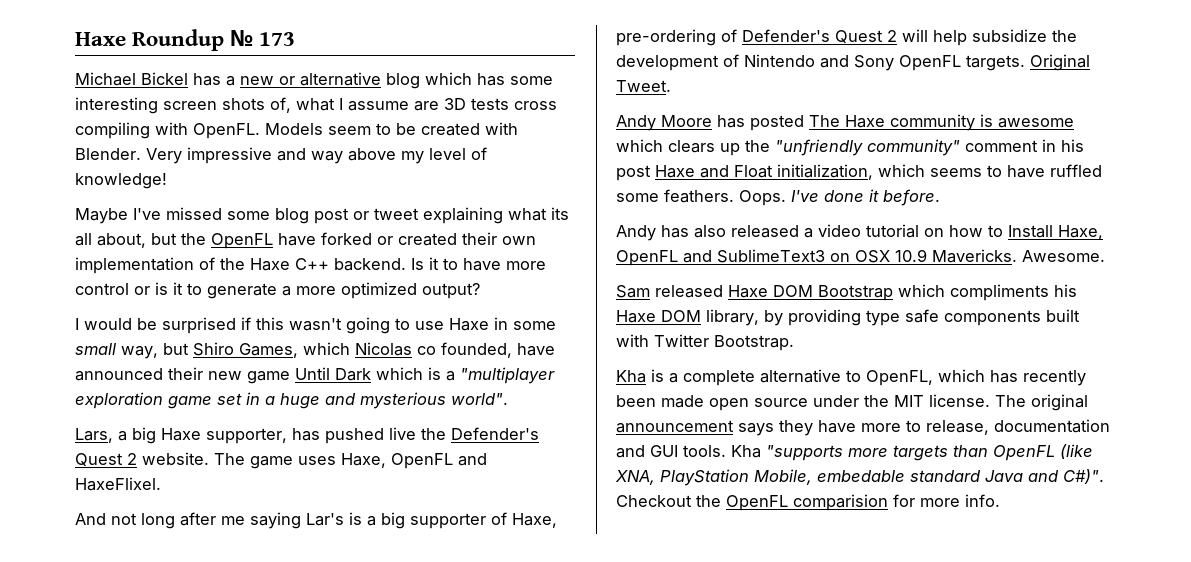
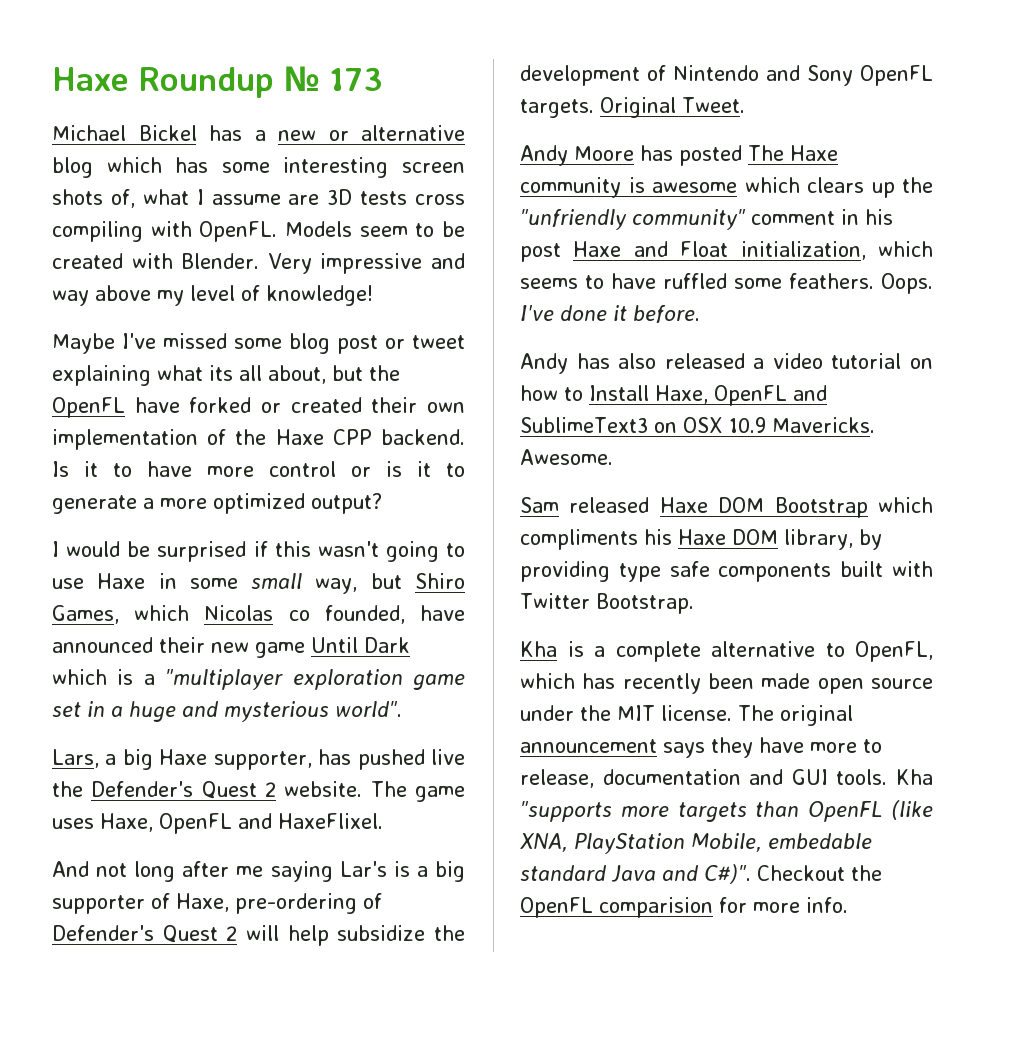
[295,258,329,270] C++ -> [332,429,372,445] CPP

